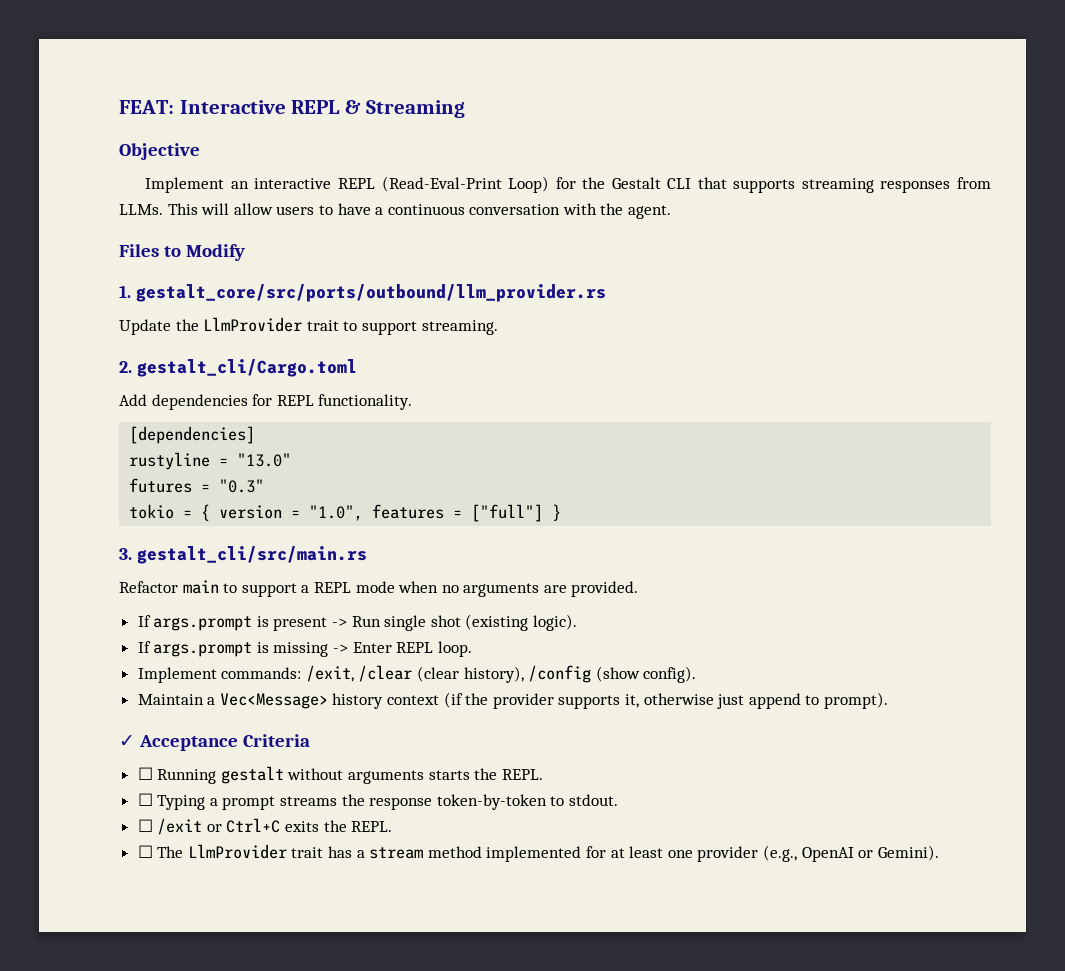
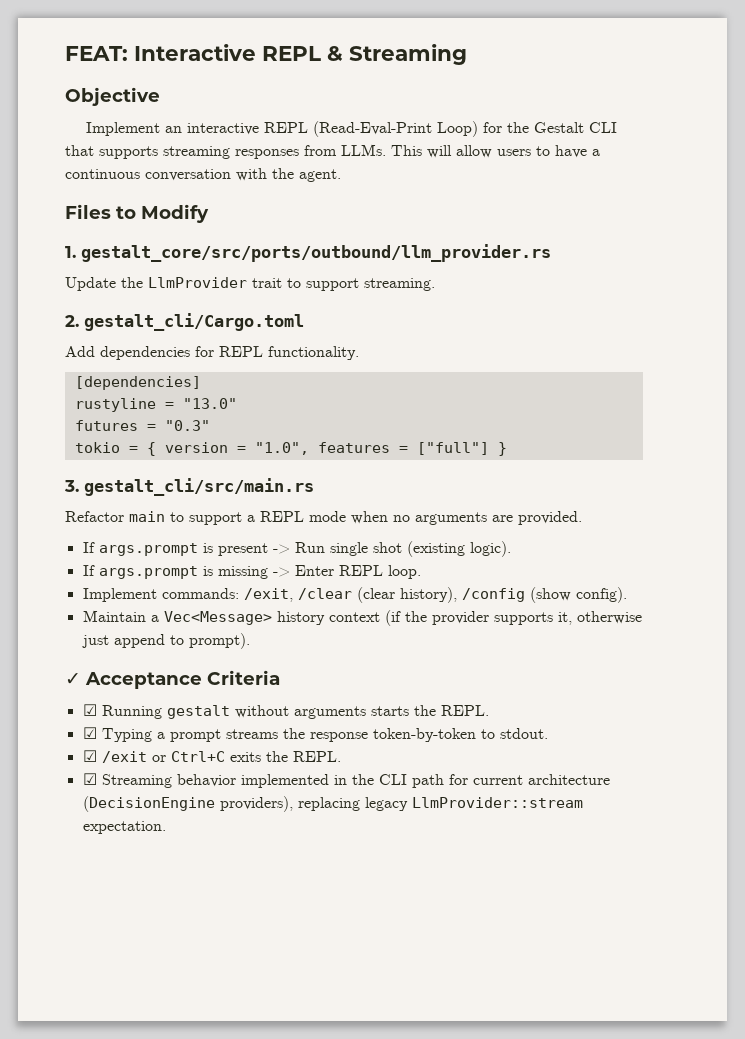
[137,767,153,780] ☐ -> [82,704,97,716] ☑
[137,793,153,806] ☐ -> [82,727,97,739] ☑
[137,819,153,832] ☐ -> [82,750,97,762] ☑
[137,844,939,862] ☐ The LlmProvider trait has a stream method implemented for at least one provider (e.g., OpenAI or Gemini). -> [82,773,610,788] [82,796,583,812] [82,821,166,834] ☑ Streaming behavior implemented in the CLI path for current architecture (DecisionEngine providers), replacing legacy LlmProvider::stream expectation.

